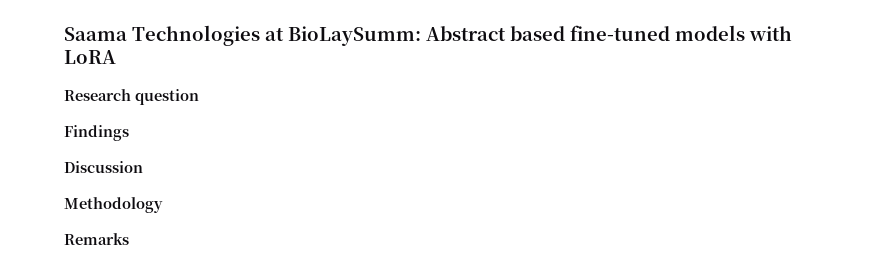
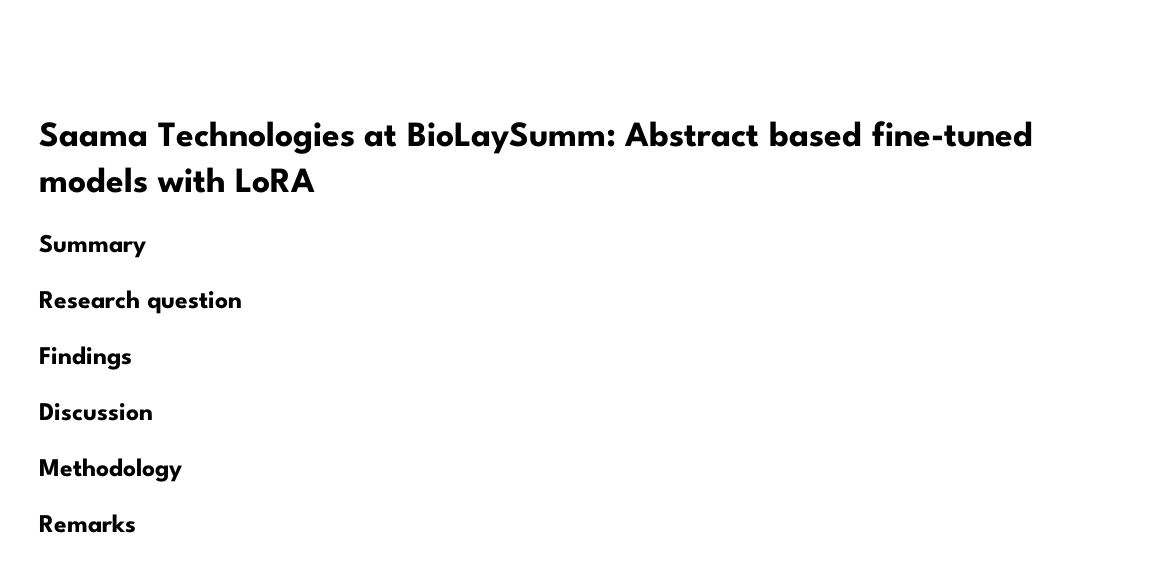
(116, 57) none -> [39,234,146,258] // Summary

